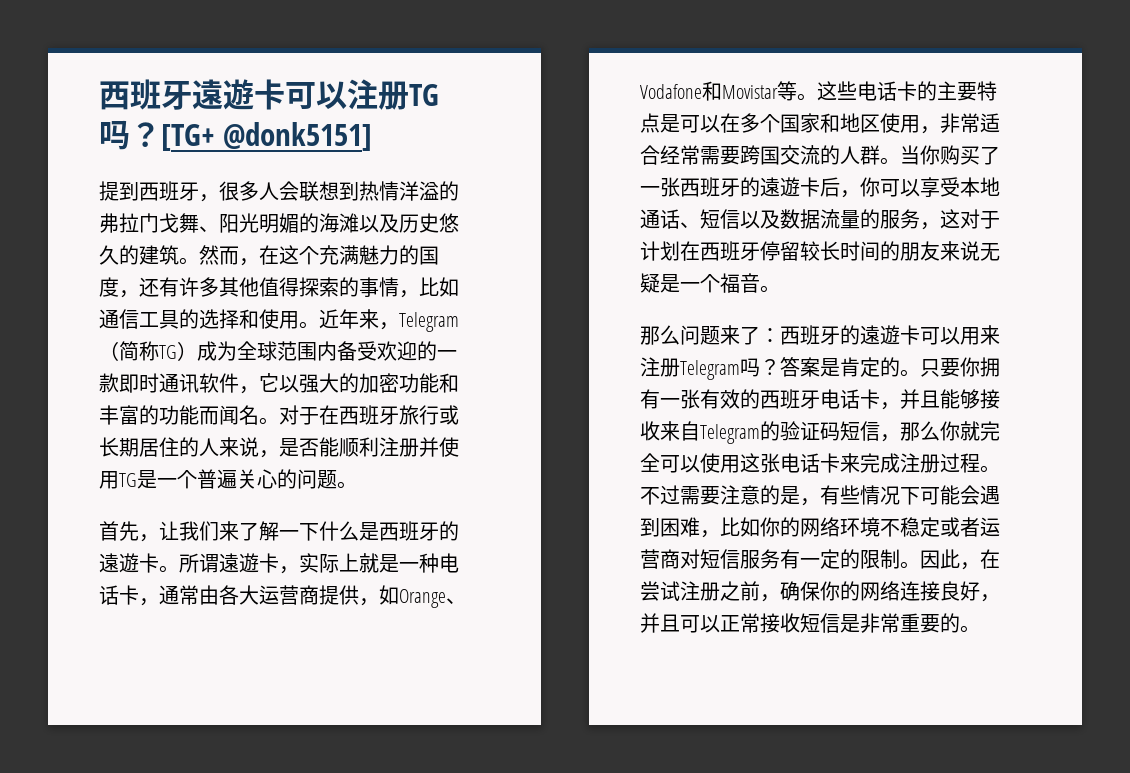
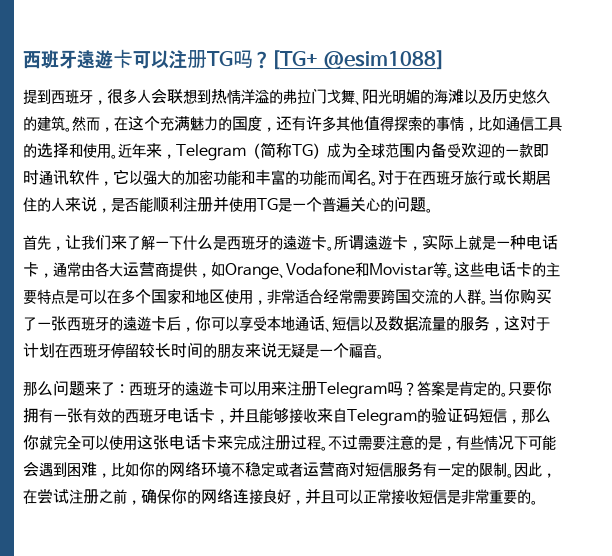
[223,122,373,151] @donk5151] -> [323,50,446,70] @esim1088]

